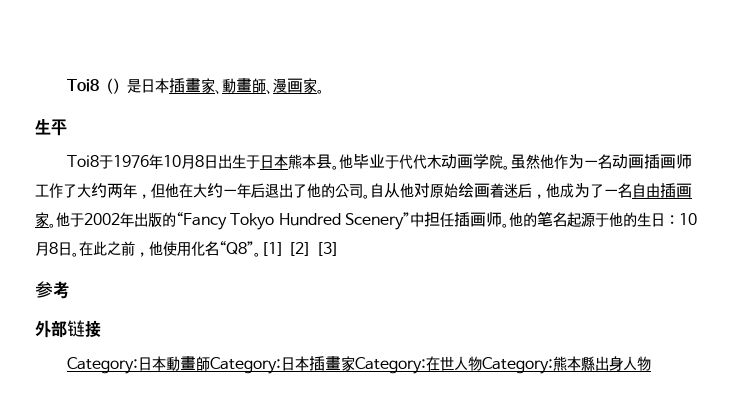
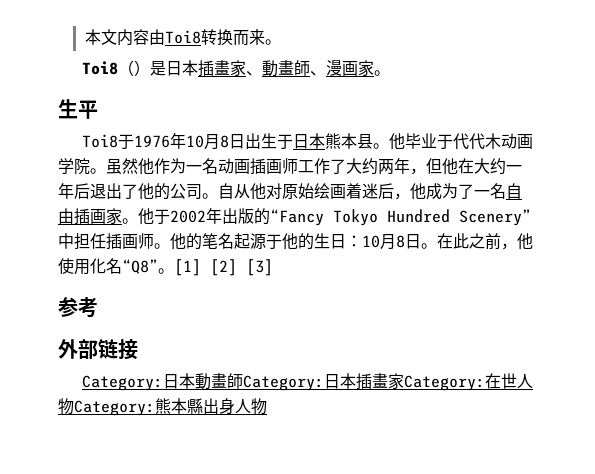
(66, 85) none -> [84,29,281,46] 本文内容由Toi8转换而来。 //

